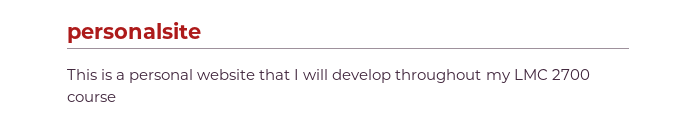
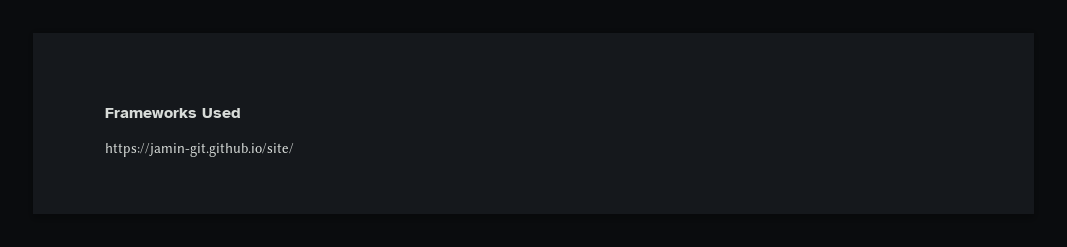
[67,22,201,43] [67,69,590,83] [67,94,116,102] personalsite // This is a personal website that I will develop throughout my LMC 2700 course -> [105,108,241,118] [105,143,294,157] Frameworks Used // https://jamin-git.github.io/site/

